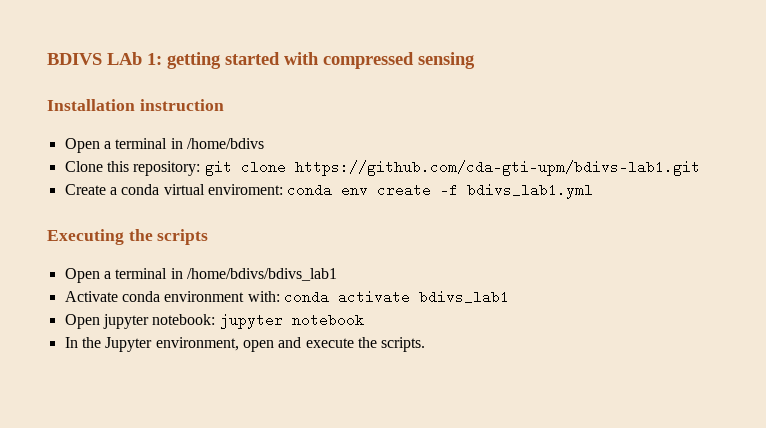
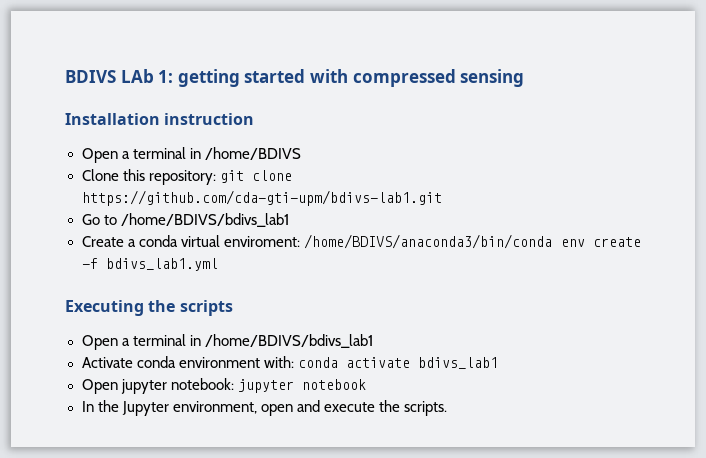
[186,138,264,149] /home/bdivs -> [204,147,301,160] /home/BDIVS
(700, 168) none -> [81,213,289,227] // Go to /home/BDIVS/bdivs_lab1
[287,183,333,197] conda -> [304,234,553,249] /home/BDIVS/anaconda3/bin/conda
[186,268,337,281] /home/bdivs/bdivs_lab1 -> [204,334,373,348] /home/BDIVS/bdivs_lab1

